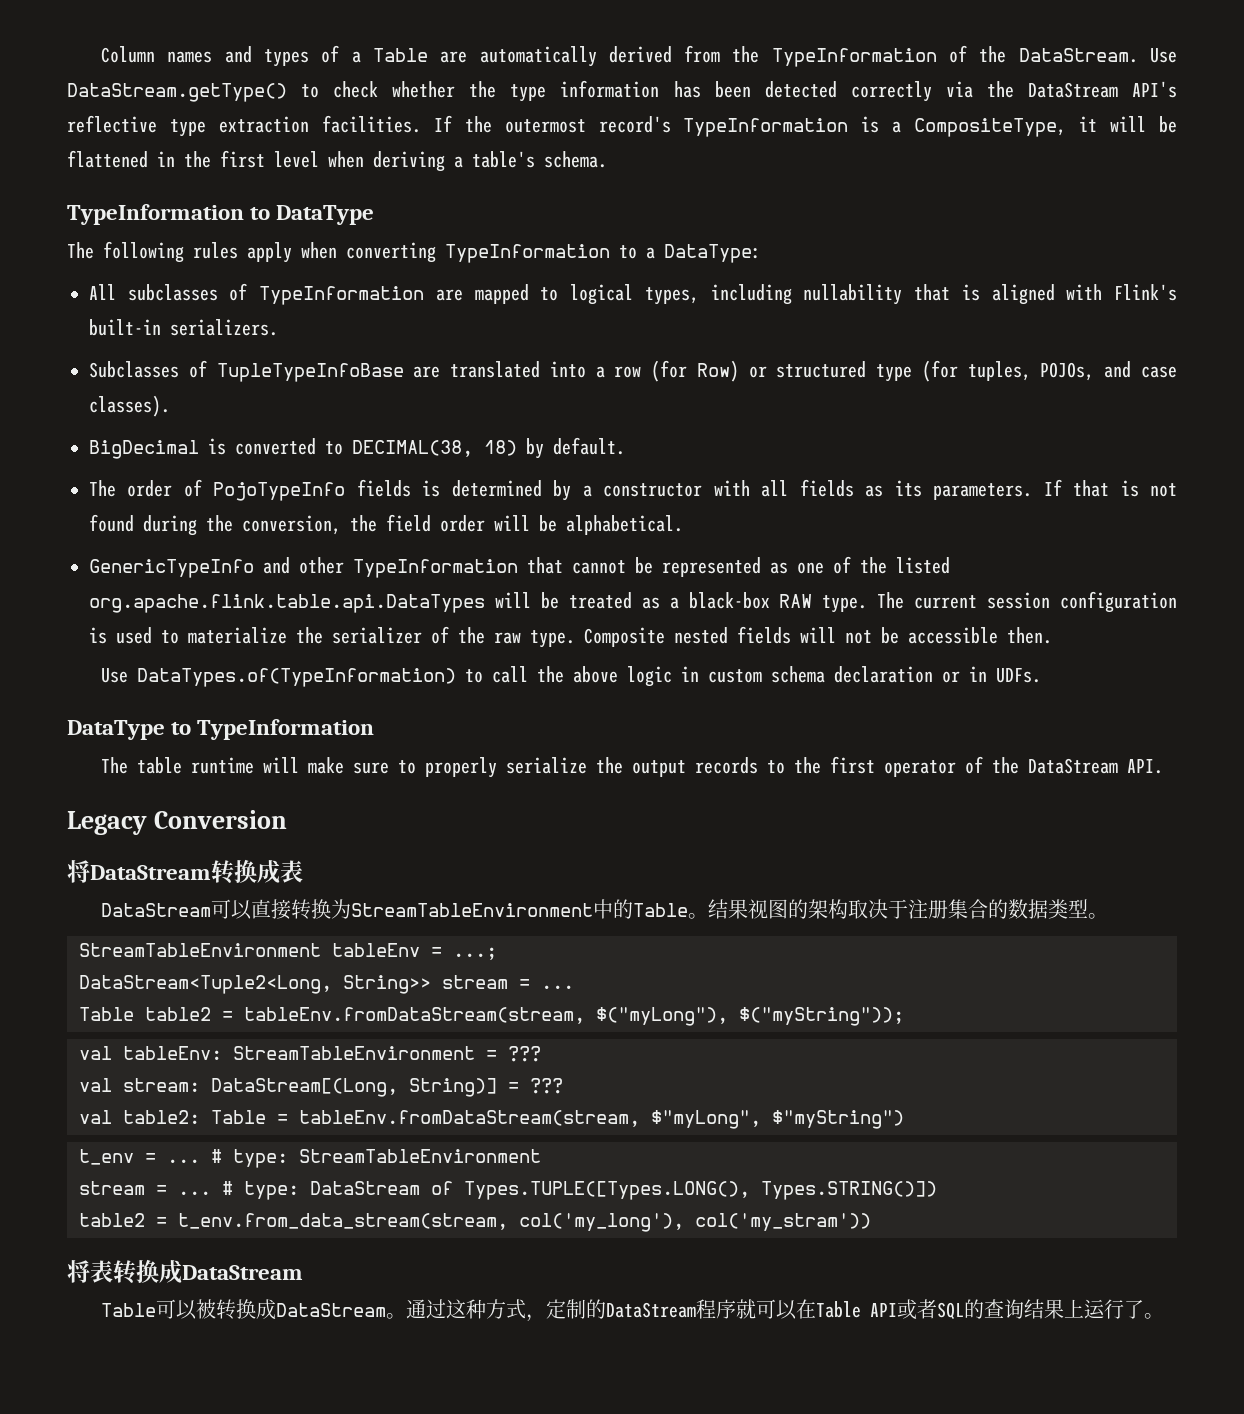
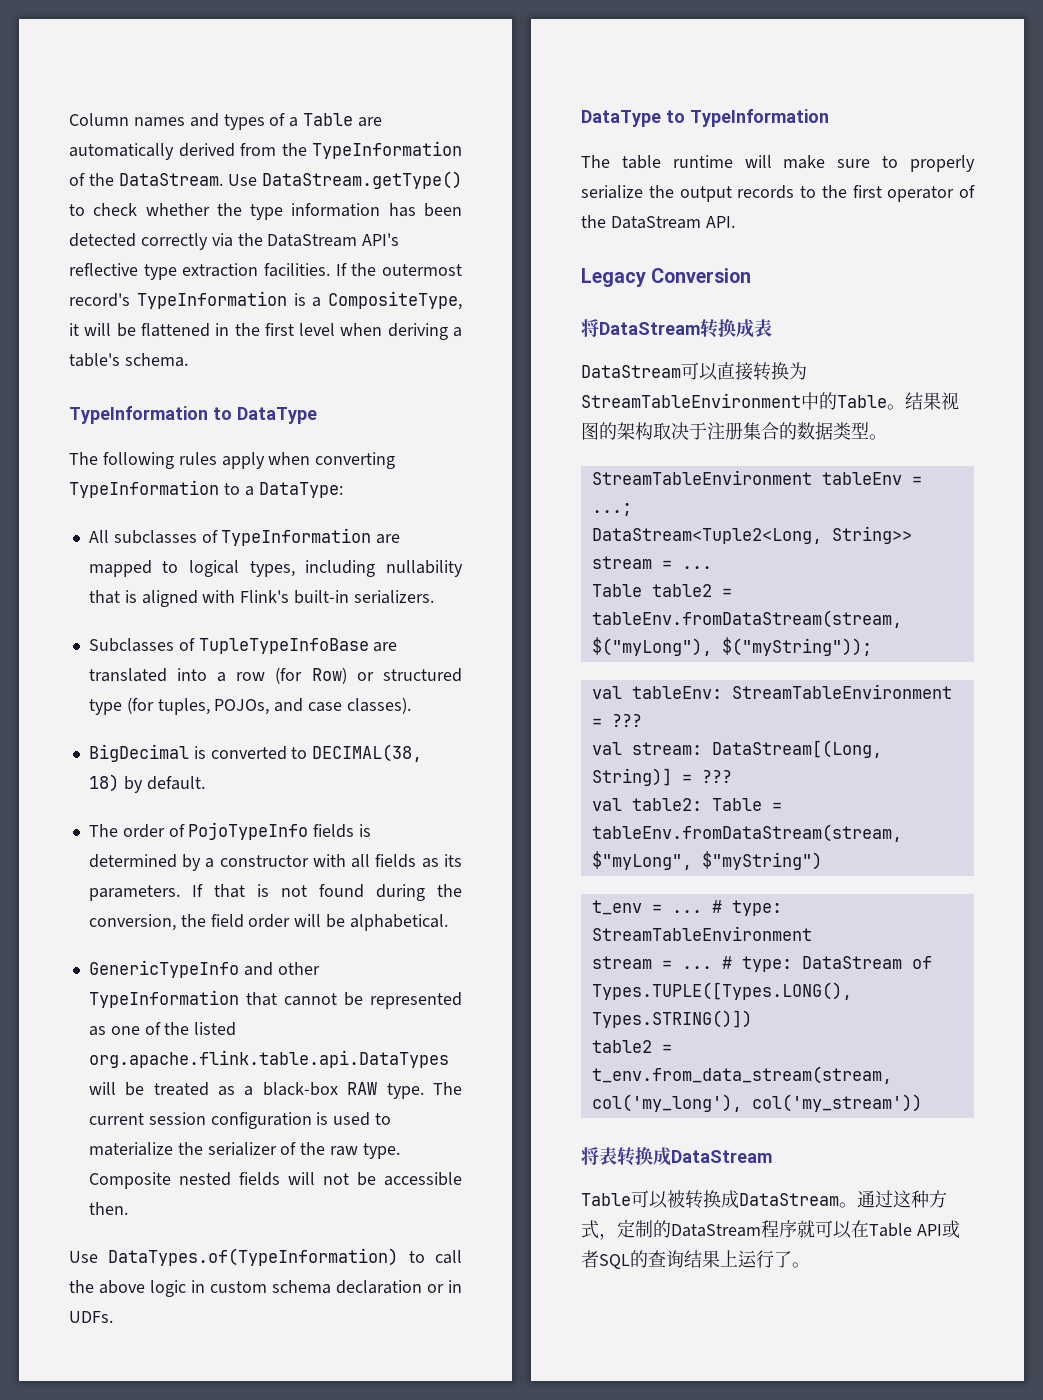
[695,1213,871,1231] col('my_stram')) -> [751,1094,922,1112] col('my_stream'))

